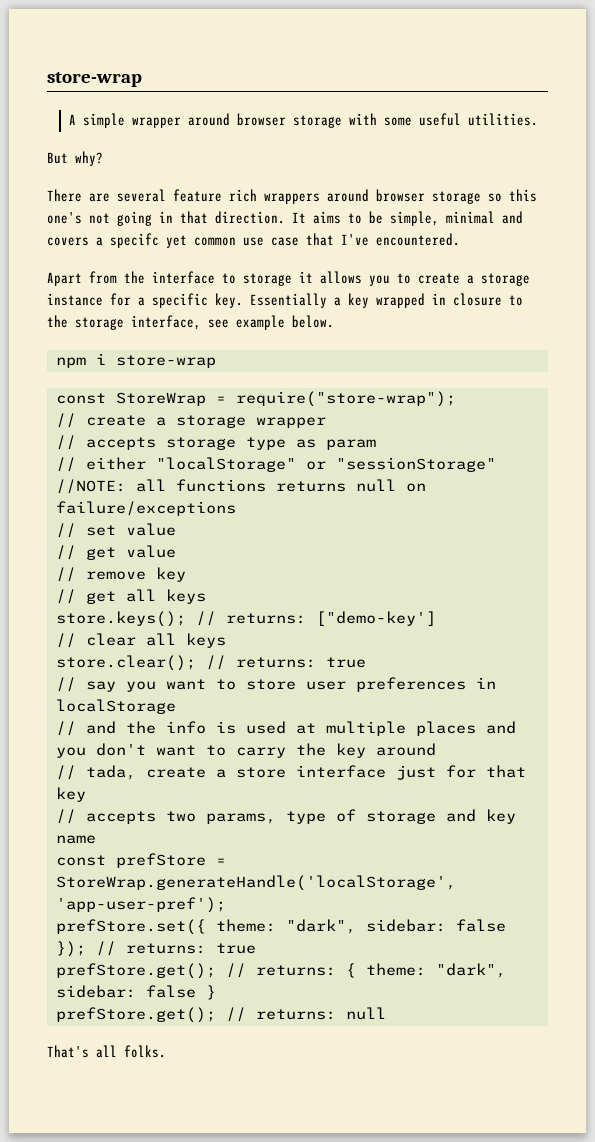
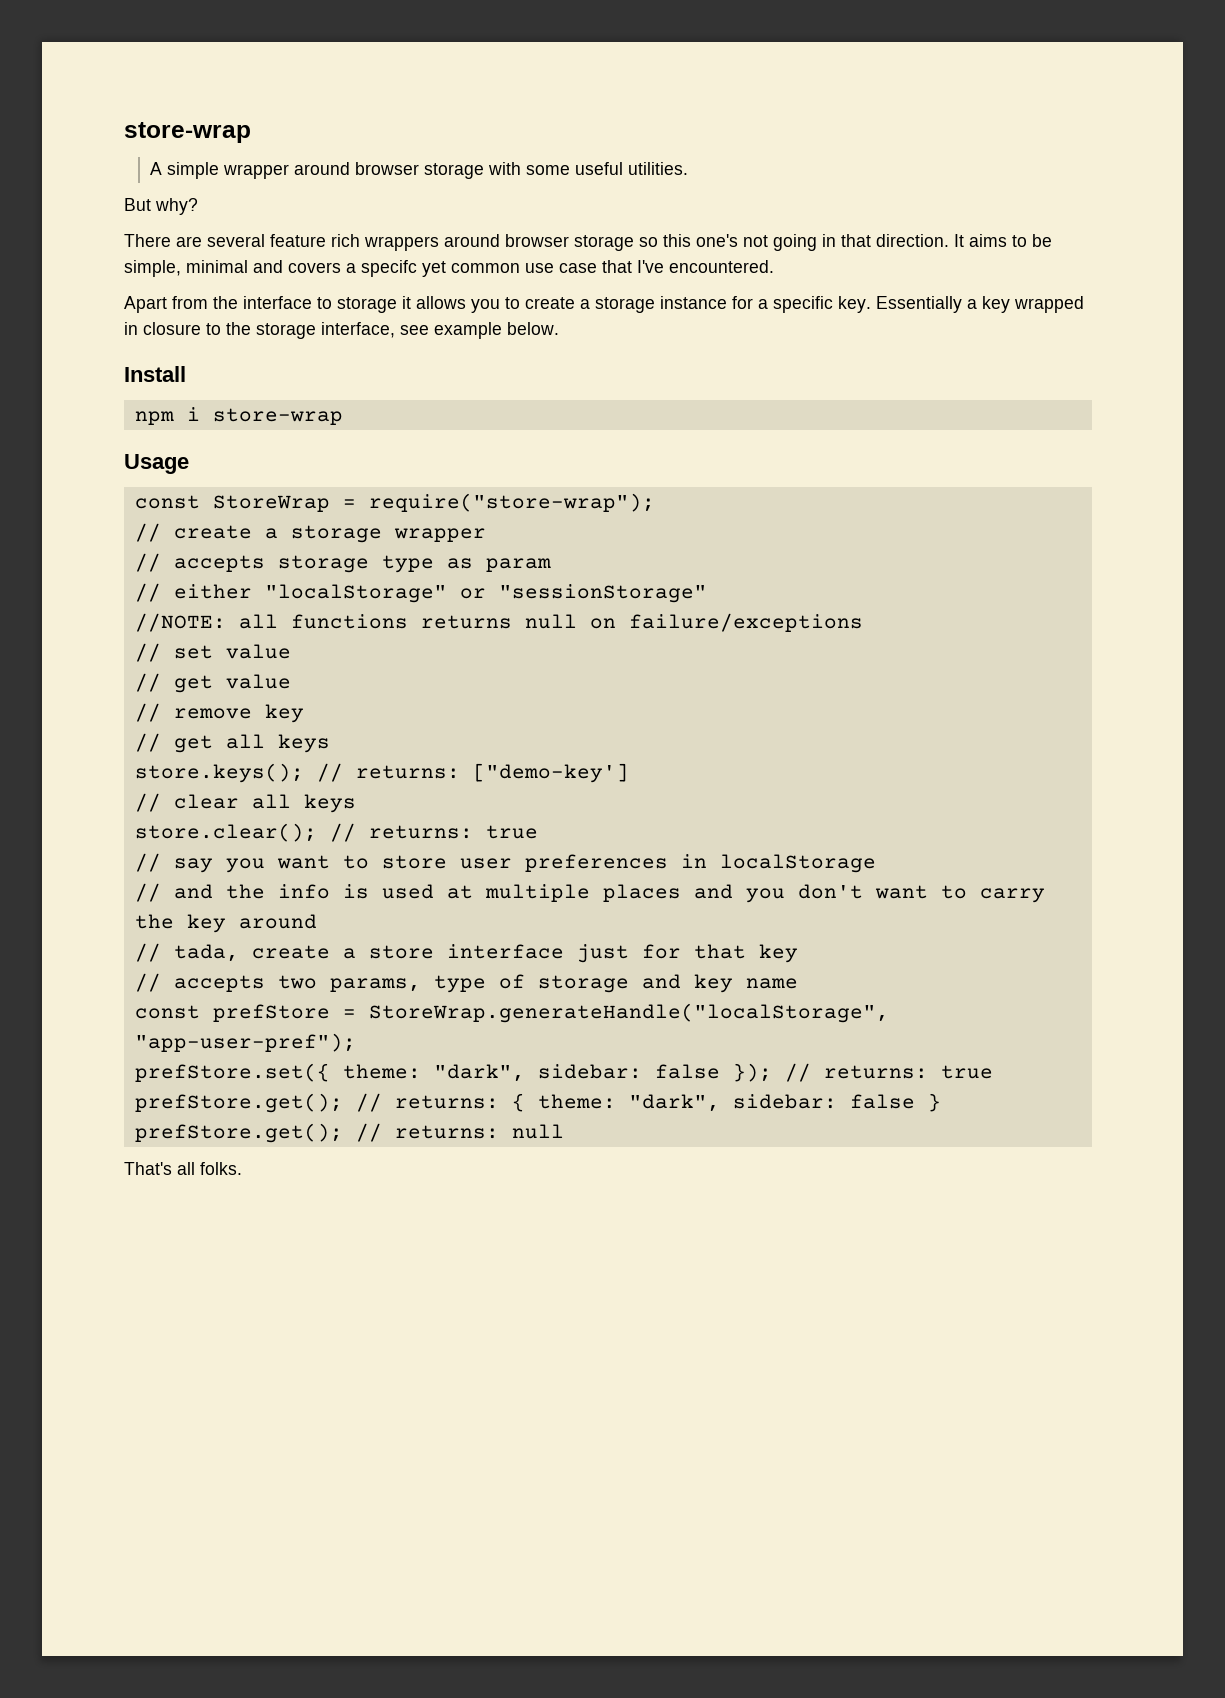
(334, 321) none -> [124,366,186,382] // Install
(216, 361) none -> [124,454,189,474] // Usage
[55,875,456,891] [55,897,226,913] StoreWrap.generateHandle('localStorage', 'app-user-pref'); -> [368,1003,889,1023] [134,1033,356,1052] StoreWrap.generateHandle("localStorage", "app-user-pref");

